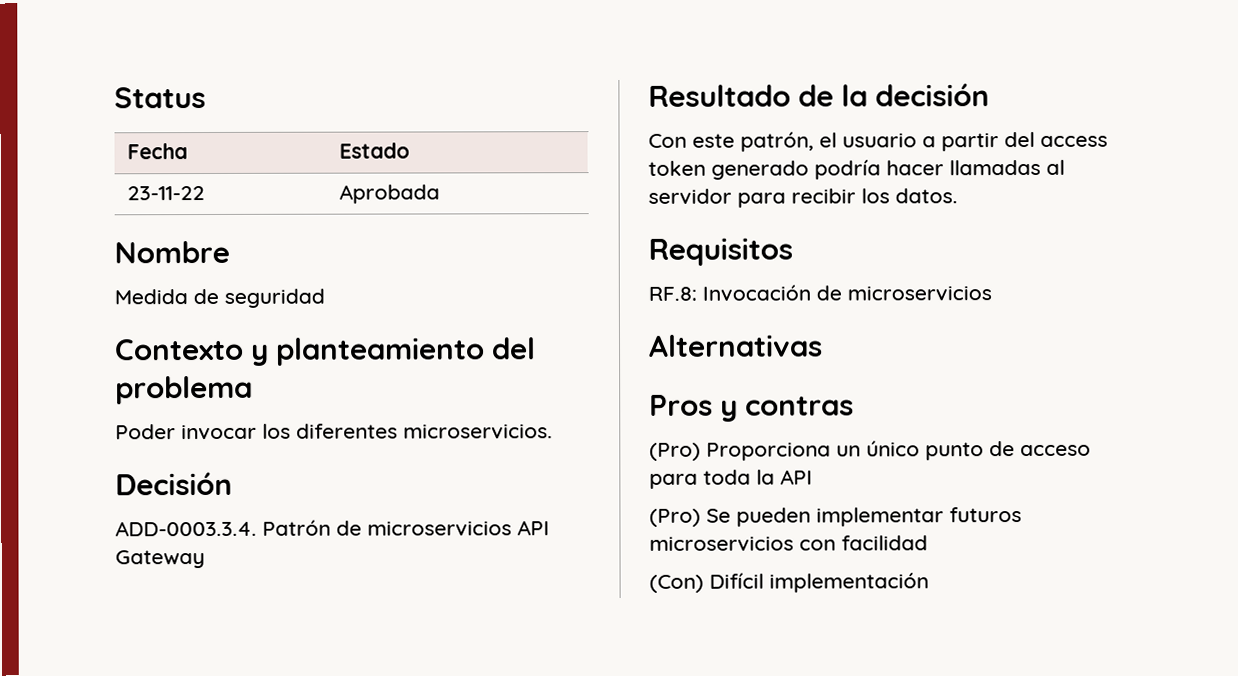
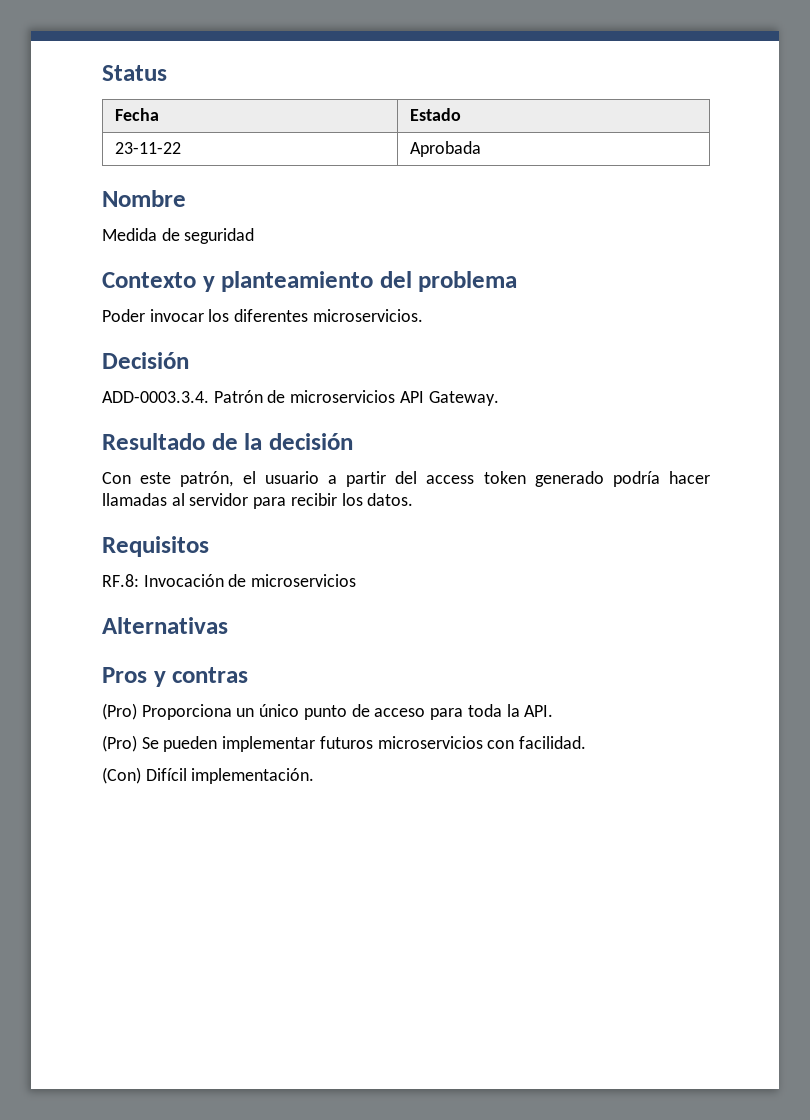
[115,550,205,569] Gateway -> [428,391,499,406] Gateway.
[780,469,813,485] API -> [524,705,554,717] API.
[841,535,928,551] facilidad -> [519,736,587,749] facilidad.
[769,572,929,593] implementación -> [191,768,315,784] implementación.

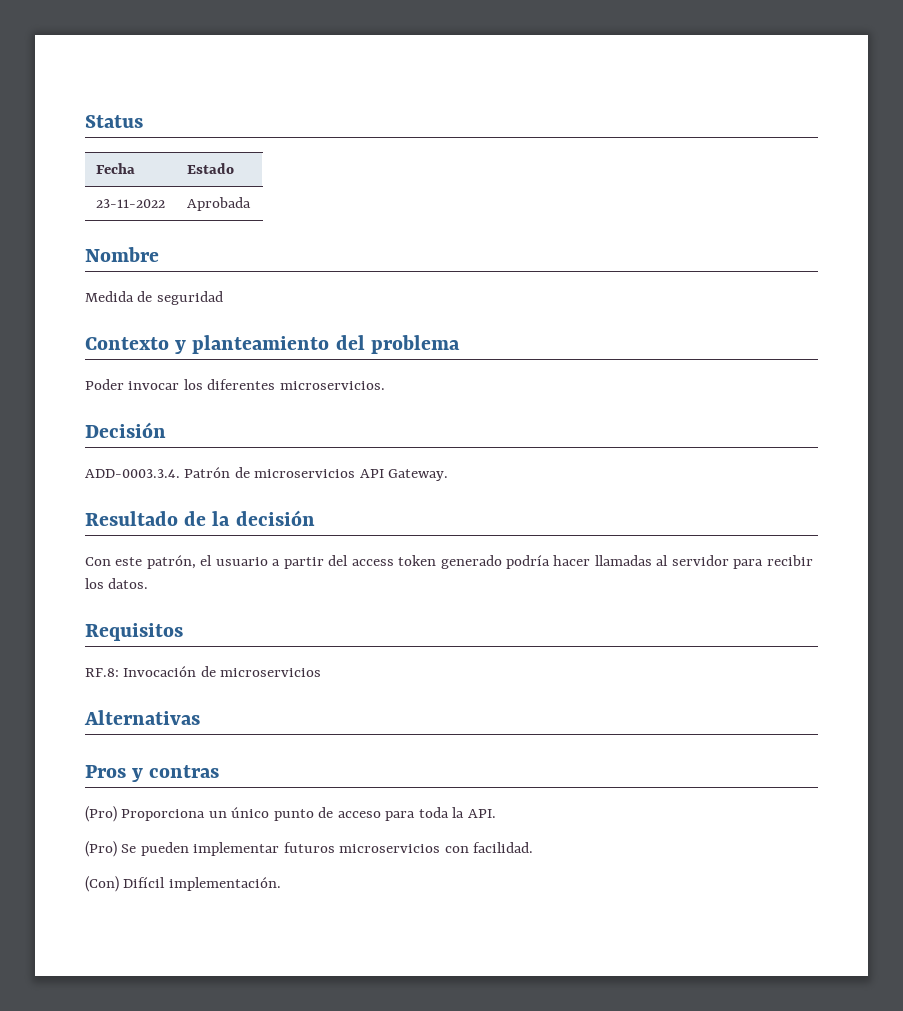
[114,142,181,154] 23-11-22 -> [95,199,165,208] 23-11-2022

